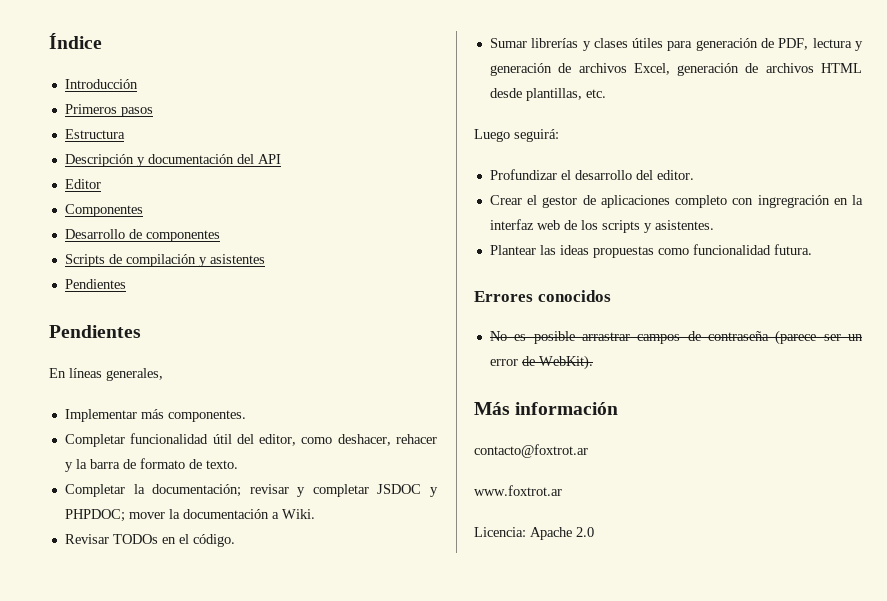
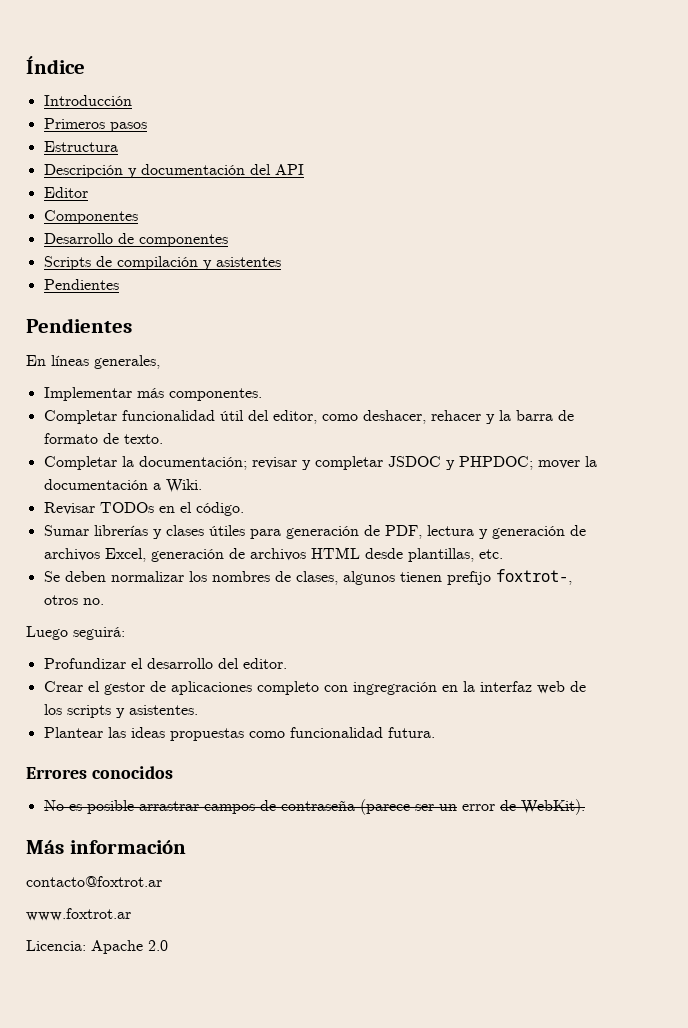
(606, 93) none -> [43,569,572,585] [43,595,104,605] // Se deben normalizar los nombres de clases, algunos tienen prefijo foxtrot-, otros no.

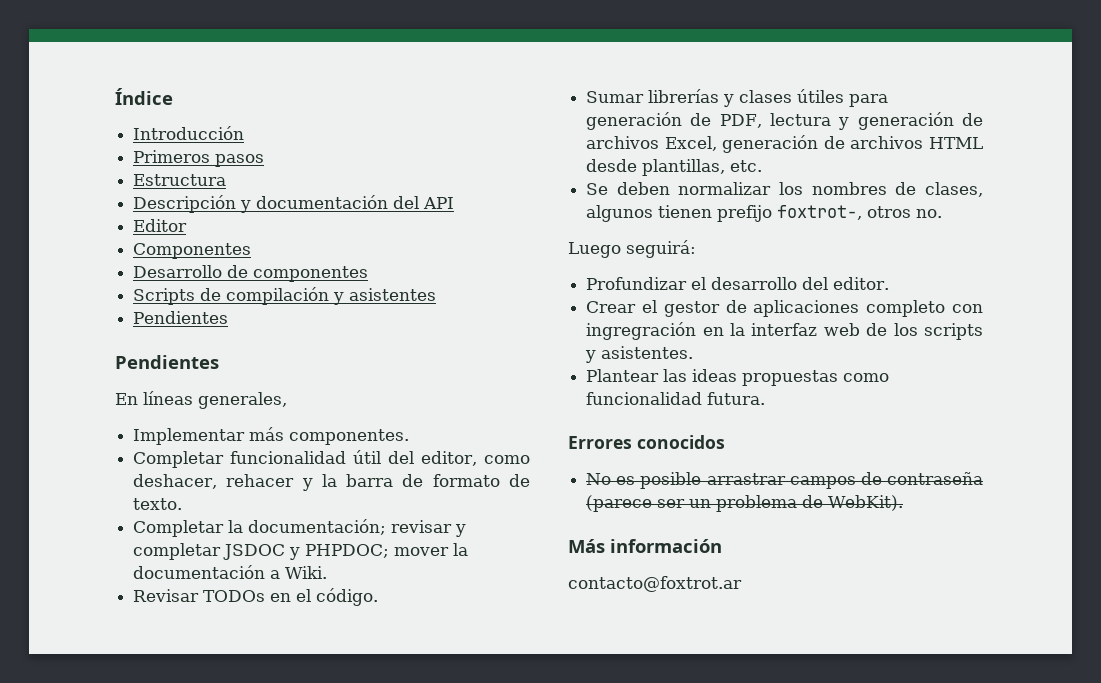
[461,804,495,811] error -> [716,495,798,512] problema
[26,908,131,921] [26,940,168,954] // www.foxtrot.ar // Licencia: Apache 2.0 -> (742, 584) none

